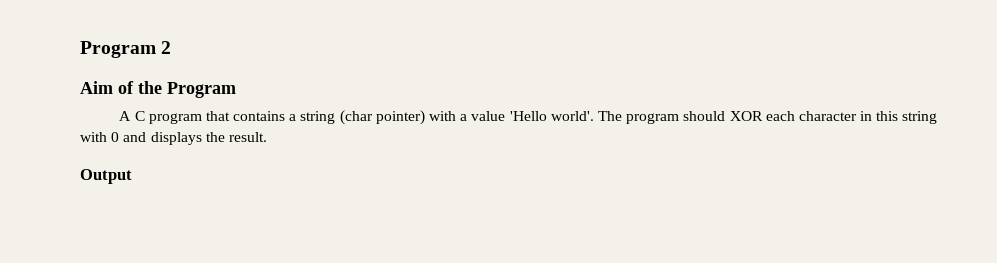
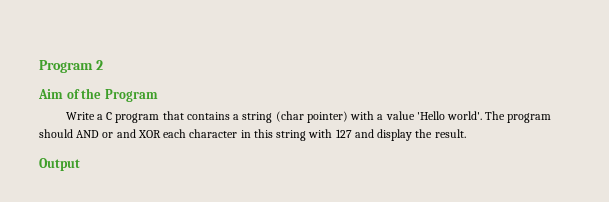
[119,111,132,121] A -> [65,112,103,120] Write a
(726, 116) none -> [76,129,136,138] AND or and
[111,132,202,145] 0 and displays -> [335,129,413,141] 127 and display

